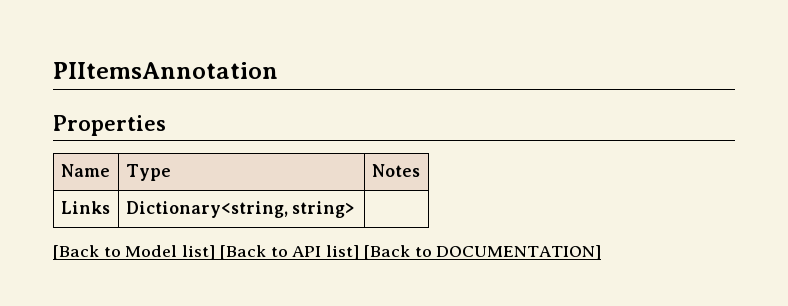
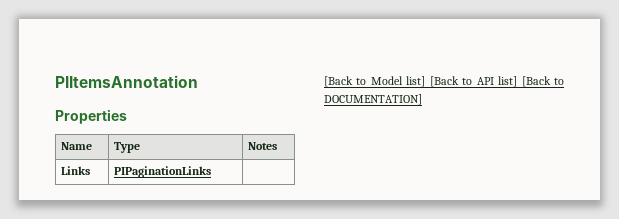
[125,201,355,218] Dictionary<string, string> -> [114,166,212,178] PIPaginationLinks

